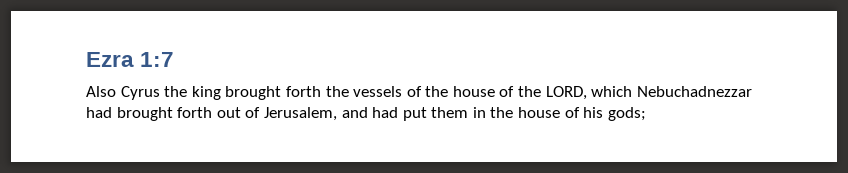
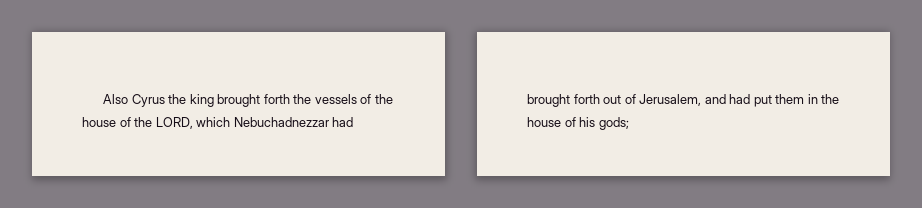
[86,52,175,67] Ezra 1:7 // -> (103, 99) none

